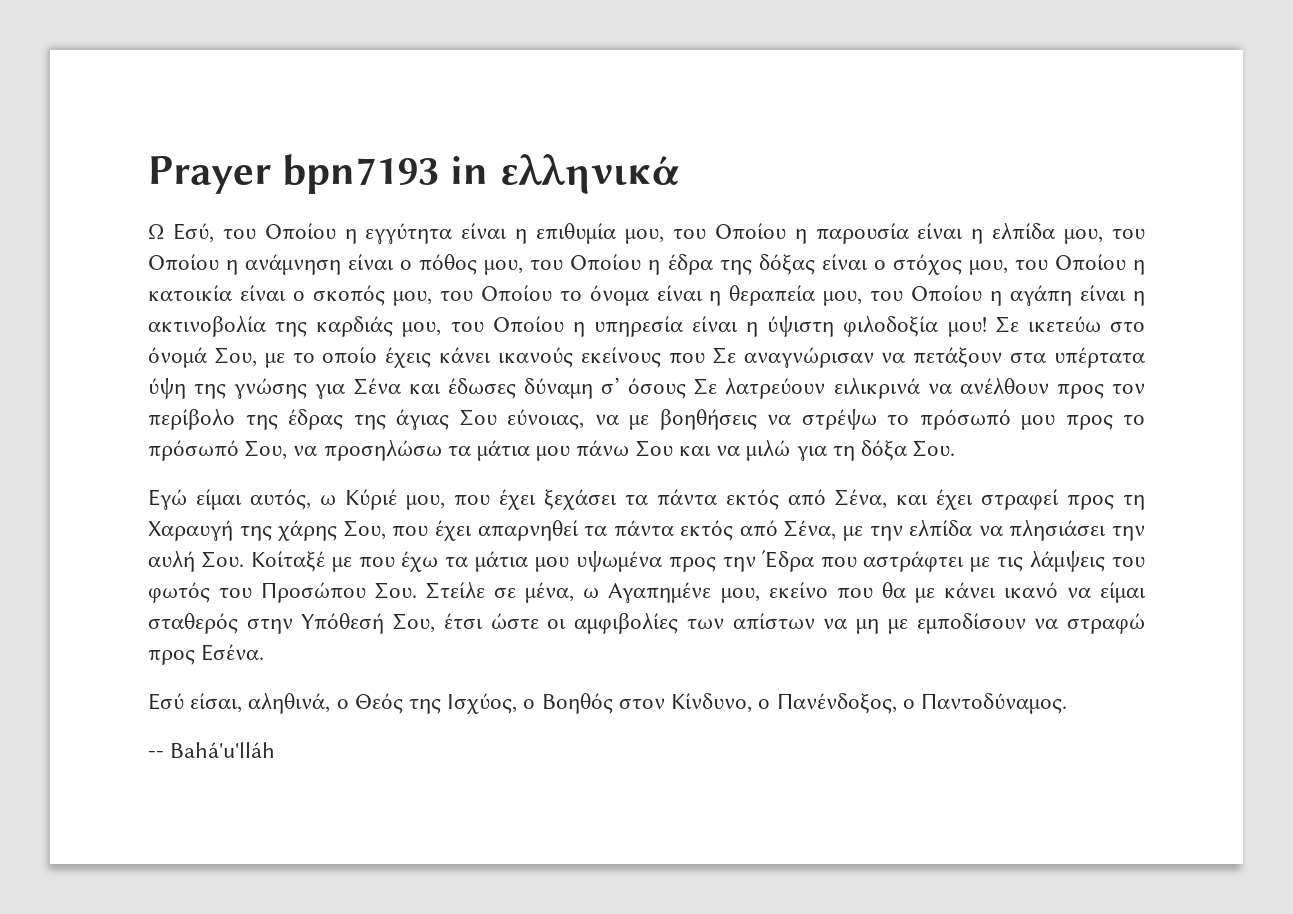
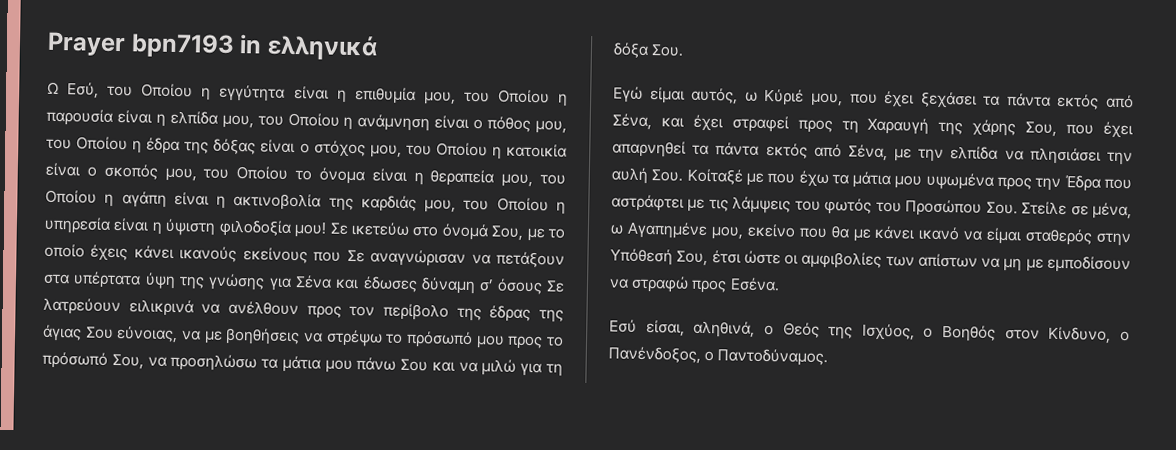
[148,742,276,758] // -- Bahá'u'lláh -> (829, 357) none

